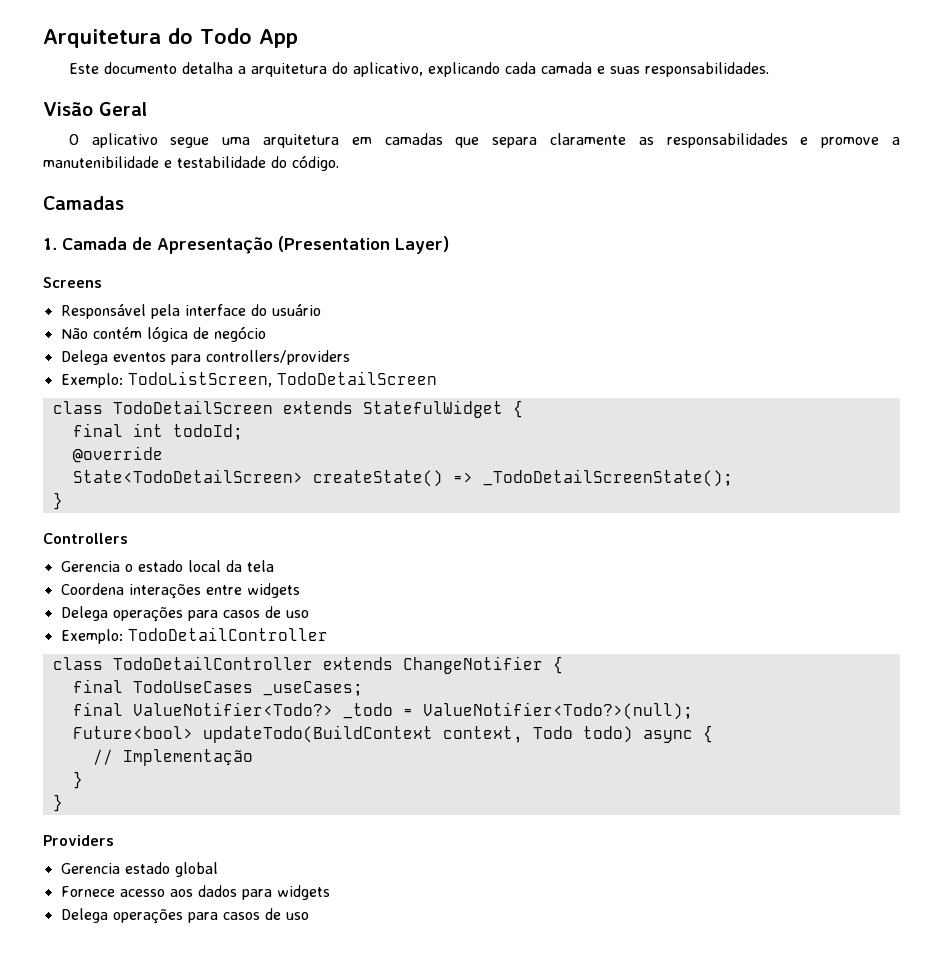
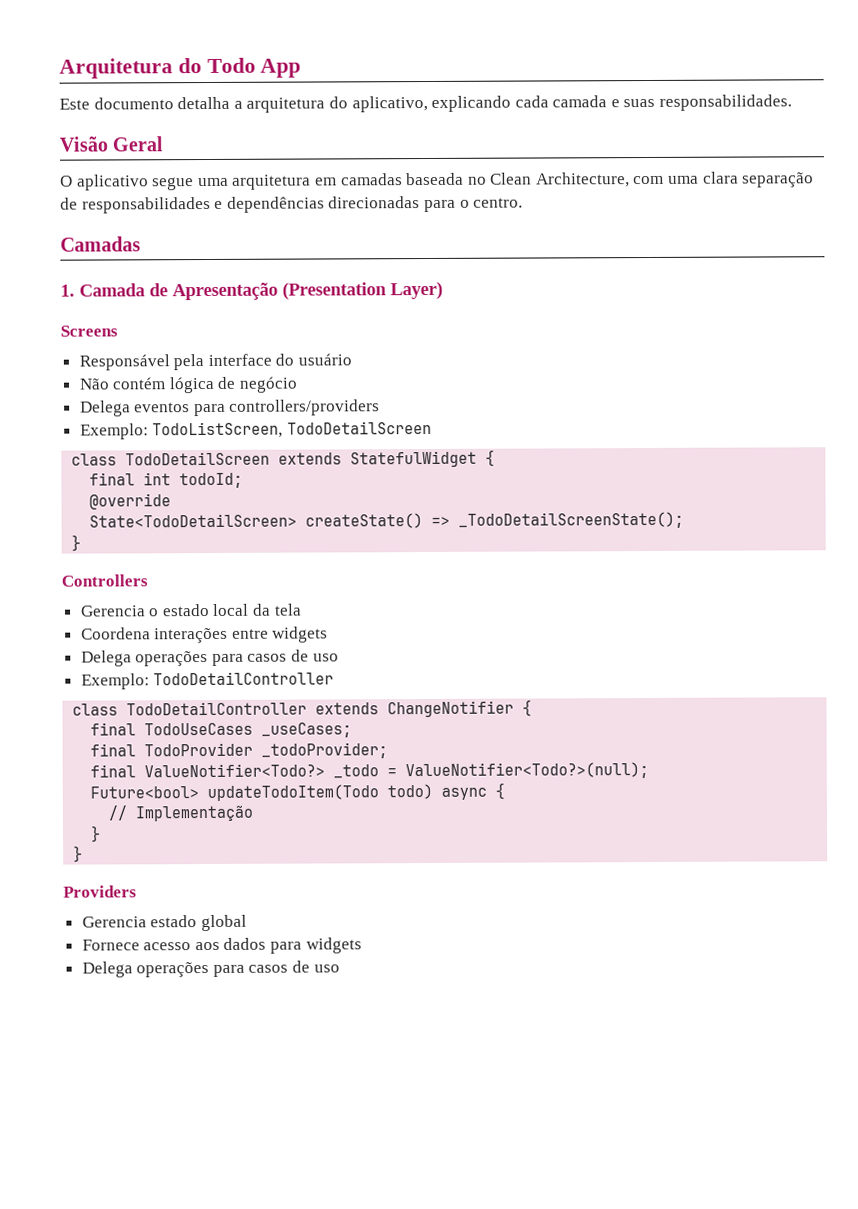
[455,133,901,148] [43,155,339,171] que separa claramente as responsabilidades e promove a manutenibilidade e testabilidade do código. -> [406,171,815,188] [60,196,524,214] baseada no Clean Architecture, com uma clara separação de responsabilidades e dependências direcionadas para o centro.
(363, 688) none -> [90,742,389,759] // final TodoProvider _todoProvider;
[202,725,573,743] updateTodo(BuildContext context, Todo -> [207,784,380,802] updateTodoItem(Todo

